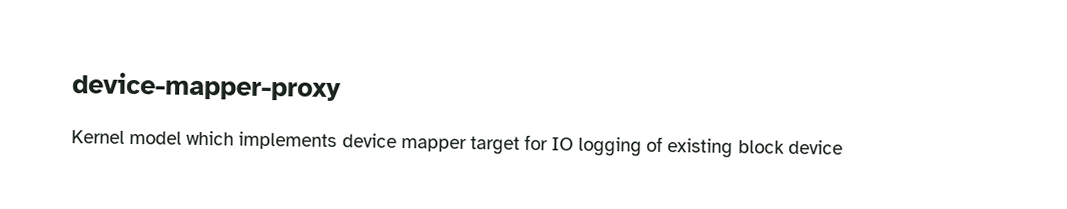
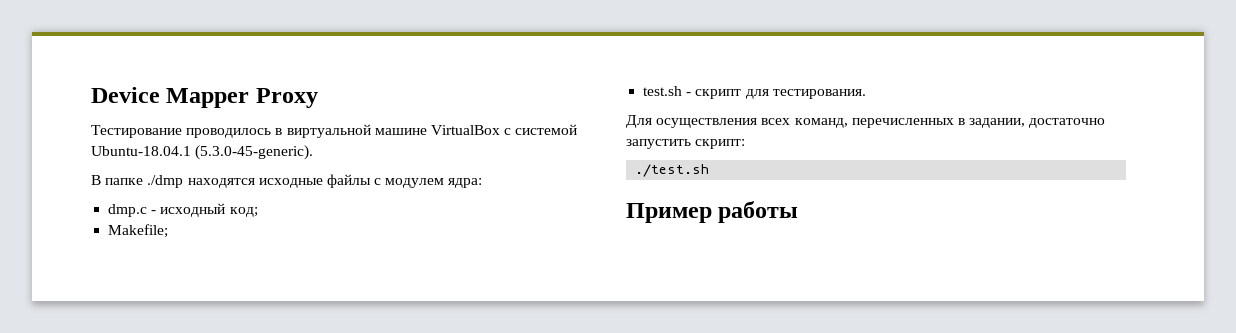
[72,72,341,102] [71,130,843,159] device-mapper-proxy // Kernel model which implements device mapper target for IO logging of existing block device -> [91,87,318,108] [91,124,578,138] [91,145,314,160] [91,174,483,188] [108,203,258,217] [108,224,169,238] [643,86,866,99] [626,115,1106,128] [626,139,746,149] [635,164,710,177] [626,201,799,223] Device Mapper Proxy // Тестирование проводилось в виртуальной машине VirtualBox с системой Ubuntu-18.04.1 (5.3.0-45-generic). // В папке ./dmp находятся исходные файлы с модулем ядра: // dmp.c - исходный код; // Makefile; // test.sh - скрипт для тестирования. // Для осуществления всех команд, перечисленных в задании, достаточно запустить скрипт: // ./test.sh // Пример работы

